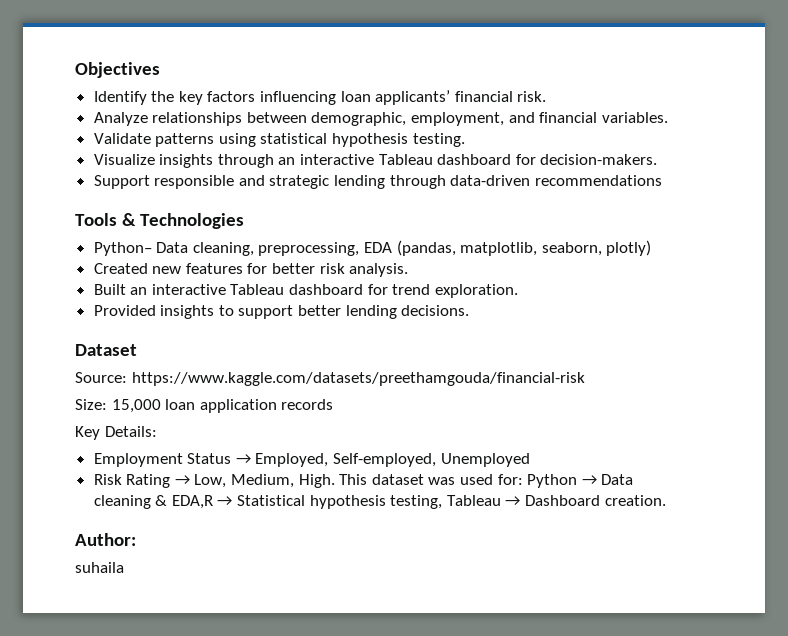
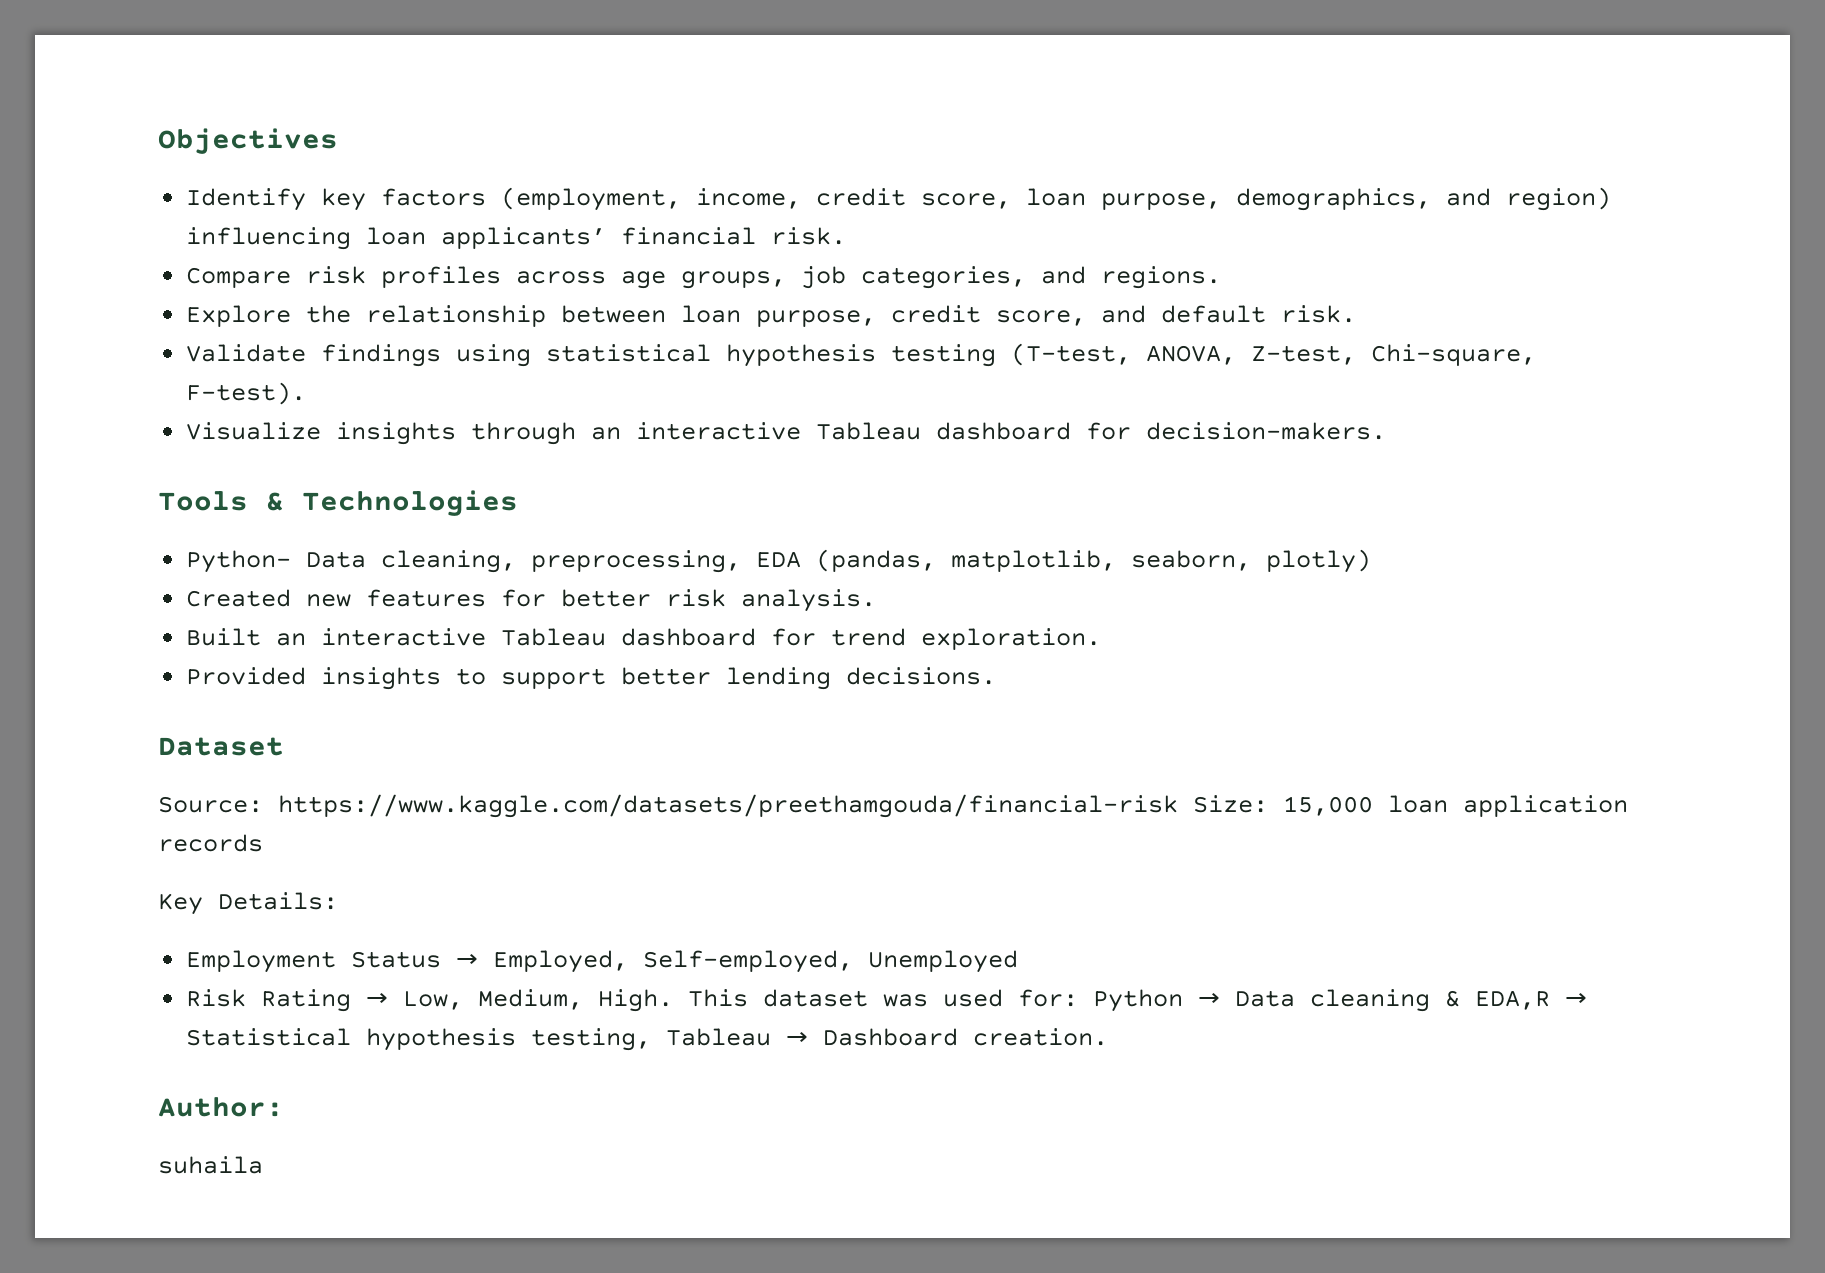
[151,91,175,102] the -> (307, 199) none
(256, 96) none -> [501,187,1612,211] (employment, income, credit score, loan purpose, demographics, and region)
[93,112,668,126] Analyze relationships between demographic, employment, and financial variables. -> [186,266,1222,289] [186,305,1357,327] Compare risk profiles across age groups, job categories, and regions. // Explore the relationship between loan purpose, credit score, and default risk.
[155,133,215,147] patterns -> [321,344,442,367] findings
[412,133,465,147] testing. -> [891,343,1537,367] [186,382,307,405] testing (T-test, ANOVA, Z-test, Chi-square, F-test).
[93,175,662,189] // Support responsible and strategic lending through data-driven recommendations -> (1387, 431) none
(585, 379) // -> (1178, 806) none

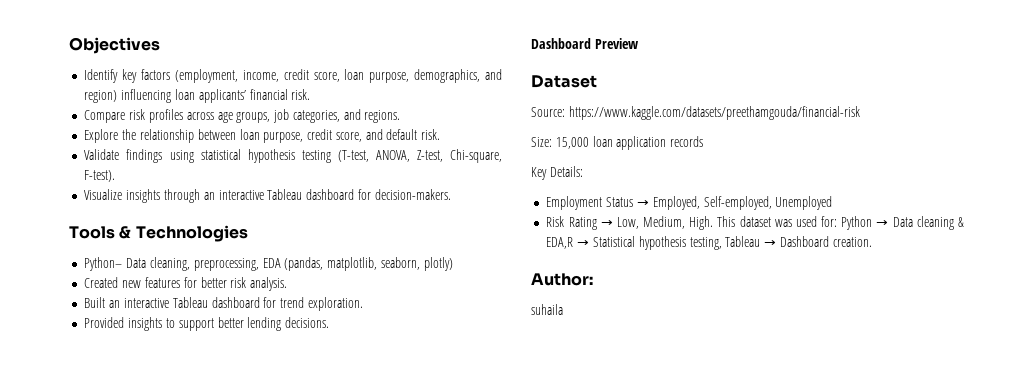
(997, 676) none -> [531,38,638,49] // Dashboard Preview
(1178, 806) none -> (860, 113) //

